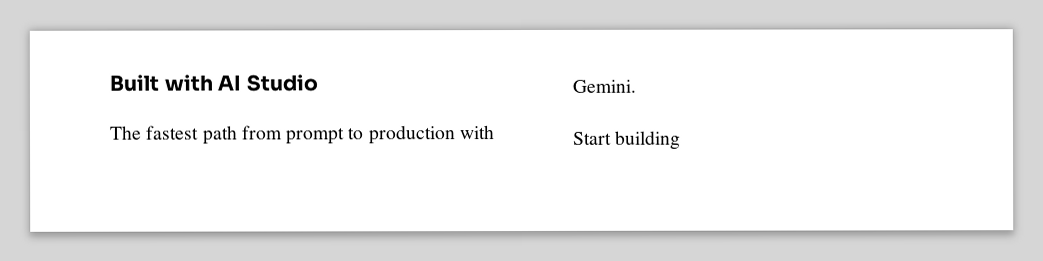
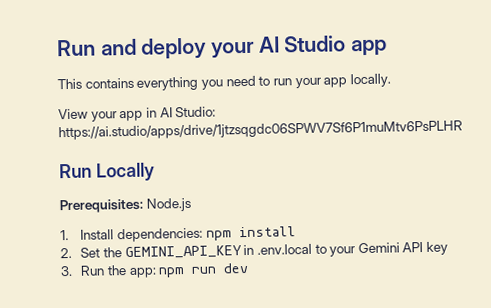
[109,74,318,92] [109,125,495,145] [572,79,636,93] [573,130,682,150] Built with AI Studio // The fastest path from prompt to production with Gemini. // Start building -> [57,35,388,60] [57,73,391,91] [58,106,217,122] [58,120,463,141] [59,162,155,182] [59,197,191,214] [60,226,296,243] [60,241,449,260] [60,262,250,278] Run and deploy your AI Studio app // This contains everything you need to run your app locally. // View your app in AI Studio: https://ai.studio/apps/drive/1jtzsqgdc06SPWV7Sf6P1muMtv6PsPLHR // Run Locally // Prerequisites: Node.js // 1. Install dependencies: npm install // 2. Set the GEMINI_API_KEY in .env.local to your Gemini API key // 3. Run the app: npm run dev

